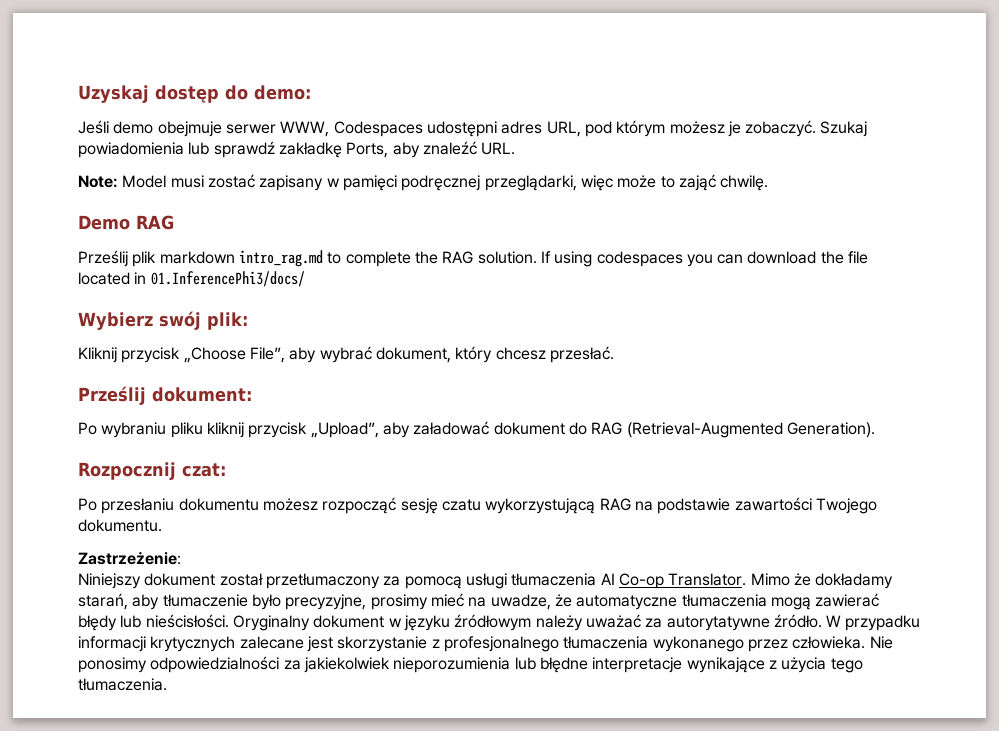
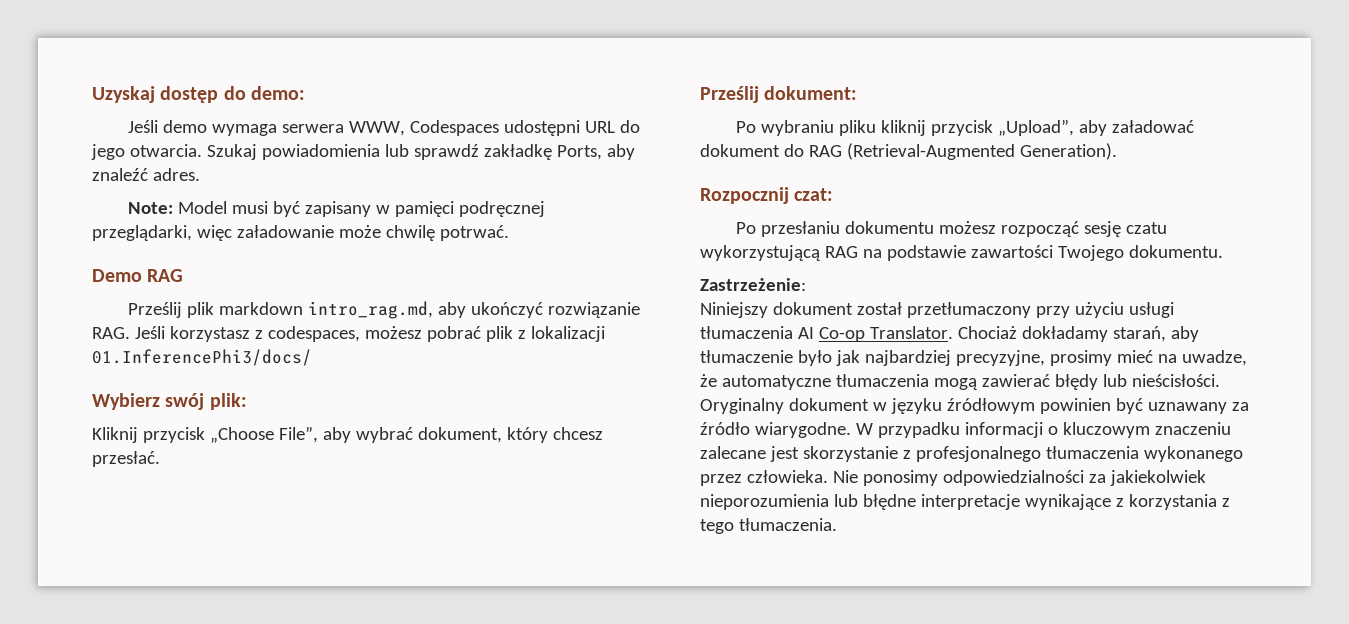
[157,121,276,137] obejmuje serwer -> [212,124,345,136] wymaga serwera
[501,120,817,137] adres URL, pod którym możesz je zobaczyć. -> [585,120,641,133] [91,144,202,160] URL do jego otwarcia.
[481,142,516,155] URL. -> [152,168,200,181] adres.
[207,174,255,188] zostać -> [273,201,301,217] być
[617,174,769,191] może to zająć chwilę. -> [236,225,509,241] załadowanie może chwilę potrwać.
[238,250,869,267] [78,272,147,285] intro_rag.md to complete the RAG solution. If using codespaces you can download the file located in -> [308,301,641,319] [92,326,605,342] intro_rag.md, aby ukończyć rozwiązanie RAG. Jeśli korzystasz z codespaces, możesz pobrać plik z lokalizacji
[383,576,462,589] za pomocą -> [1035,302,1124,318] przy użyciu
[750,573,811,586] Mimo że -> [957,326,1017,339] Chociaż
(281, 602) none -> [835,350,951,366] jak najbardziej
[535,614,921,631] [78,636,236,652] należy uważać za autorytatywne źródło. W przypadku informacji krytycznych -> [1039,398,1249,414] [700,422,1231,438] powinien być uznawany za źródło wiarygodne. W przypadku informacji o kluczowym znaczeniu
[781,657,827,673] użycia -> [1128,494,1230,510] korzystania z

